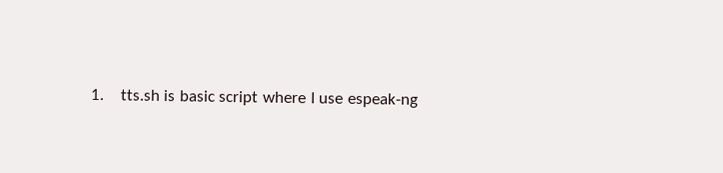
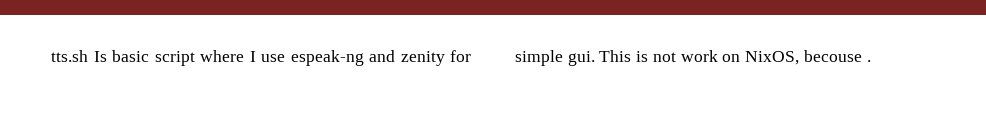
[90,88,176,102] 1. tts.sh is -> [51,50,107,62] tts.sh Is
(418, 100) none -> [369,50,871,66] and zenity for simple gui. This is not work on NixOS, becouse .

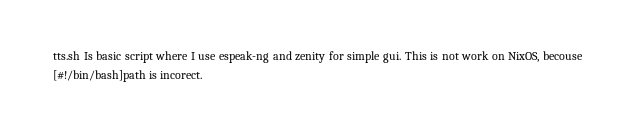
[866,60,871,62] . -> [53,70,203,82] [#!/bin/bash]path is incorect.

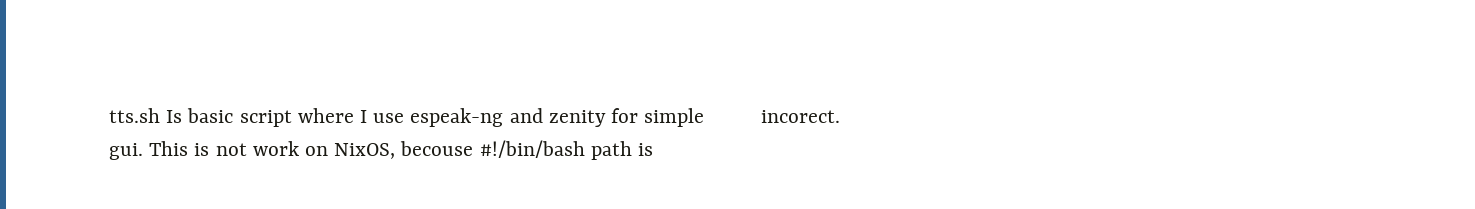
[53,70,146,82] [#!/bin/bash]path -> [479,140,632,160] #!/bin/bash path

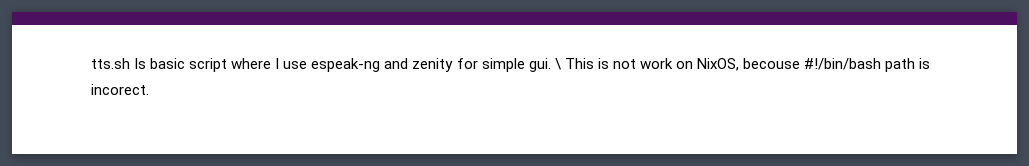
(143, 151) none -> [554,58,562,70] \

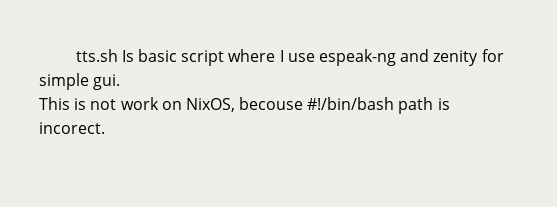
[554,58,562,70] \ -> (121, 82) //

